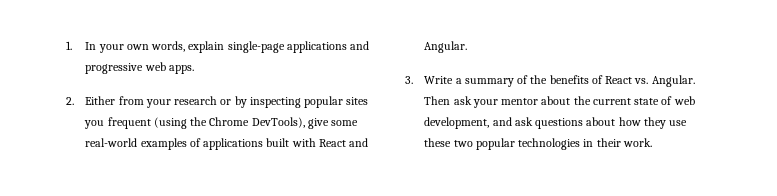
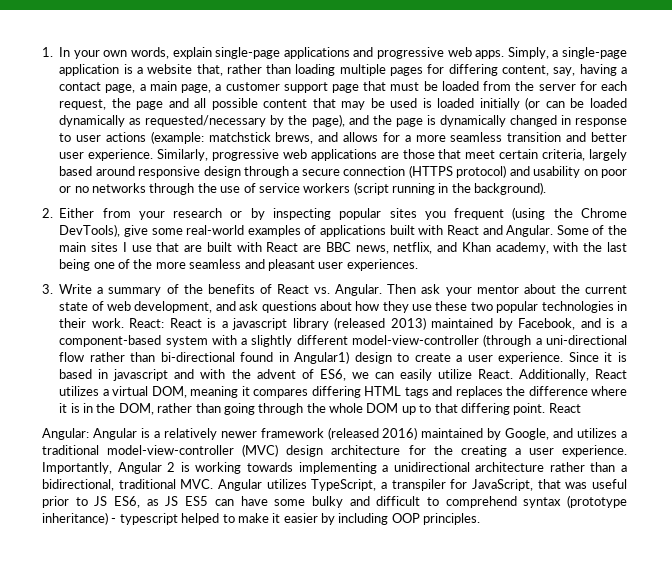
(194, 69) none -> [507,47,628,59] [59,64,627,76] [59,81,628,93] [59,97,627,110] [59,114,627,127] [59,131,627,144] [59,149,627,161] [59,165,627,178] [59,182,547,195] Simply, a single-page application is a website that, rather than loading multiple pages for differing content, say, having a contact page, a main page, a customer support page that must be loaded from the server for each request, the page and all possible content that may be used is loaded initially (or can be loaded dynamically as requested/necessary by the page), and the page is dynamically changed in response to user actions (example: matchstick brews, and allows for a more seamless transition and better user experience. Similarly, progressive web applications are those that meet certain criteria, largely based around responsive design through a secure connection (HTTPS protocol) and usability on poor or no networks through the use of service workers (script running in the background).
(468, 47) none -> [556,225,627,235] [59,242,628,254] [59,259,418,271] Some of the main sites I use that are built with React are BBC news, netflix, and Khan academy, with the last being one of the more seamless and pleasant user experiences.
(652, 142) none -> [129,317,627,330] [59,334,627,347] [59,351,627,364] [59,369,627,381] [59,386,627,398] [59,403,581,415] [42,427,628,440] [42,444,628,457] [42,462,627,474] [42,479,627,491] [42,495,627,508] [42,512,481,525] React: React is a javascript library (released 2013) maintained by Facebook, and is a component-based system with a slightly different model-view-controller (through a uni-directional flow rather than bi-directional found in Angular1) design to create a user experience. Since it is based in javascript and with the advent of ES6, we can easily utilize React. Additionally, React utilizes a virtual DOM, meaning it compares differing HTML tags and replaces the difference where it is in the DOM, rather than going through the whole DOM up to that differing point. React // Angular: Angular is a relatively newer framework (released 2016) maintained by Google, and utilizes a traditional model-view-controller (MVC) design architecture for the creating a user experience. Importantly, Angular 2 is working towards implementing a unidirectional architecture rather than a bidirectional, traditional MVC. Angular utilizes TypeScript, a transpiler for JavaScript, that was useful prior to JS ES6, as JS ES5 can have some bulky and difficult to comprehend syntax (prototype inheritance) - typescript helped to make it easier by including OOP principles.

